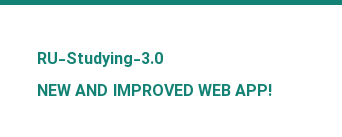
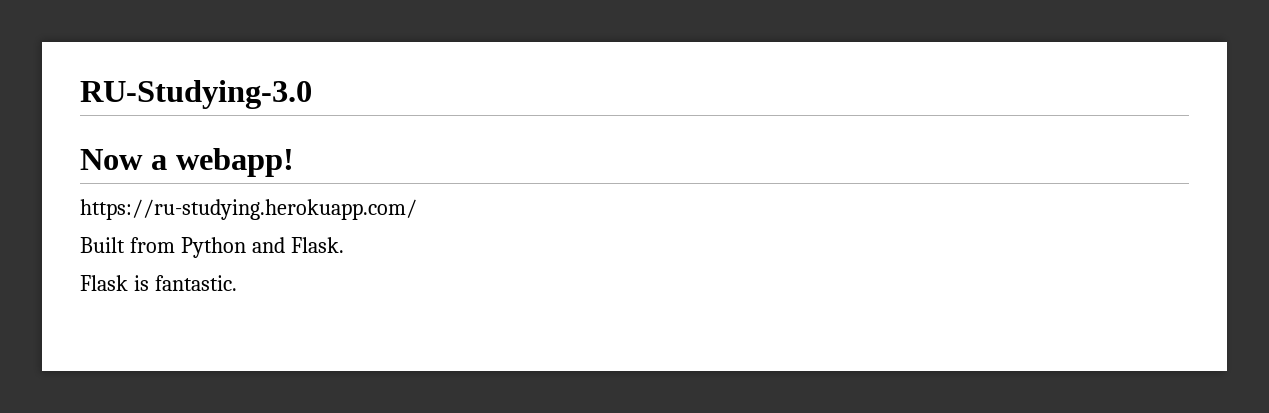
[37,84,273,96] NEW AND IMPROVED WEB APP! -> [80,148,294,177] [80,199,417,220] [80,237,344,258] [80,275,237,291] Now a webapp! // https://ru-studying.herokuapp.com/ // Built from Python and Flask. // Flask is fantastic.

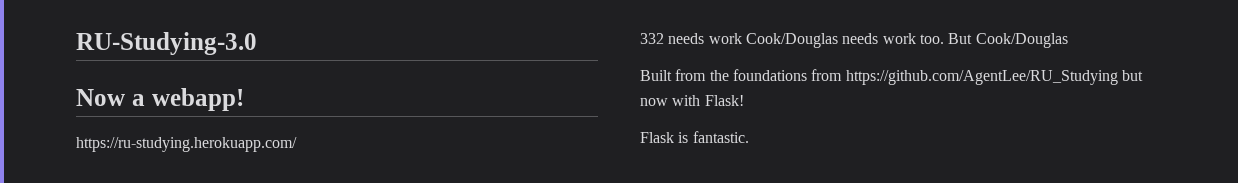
[80,237,344,258] Built from Python and Flask. -> [640,33,1068,48] [640,69,1143,85] [640,95,744,106] 332 needs work Cook/Douglas needs work too. But Cook/Douglas // Built from the foundations from https://github.com/AgentLee/RU_Studying but now with Flask!

